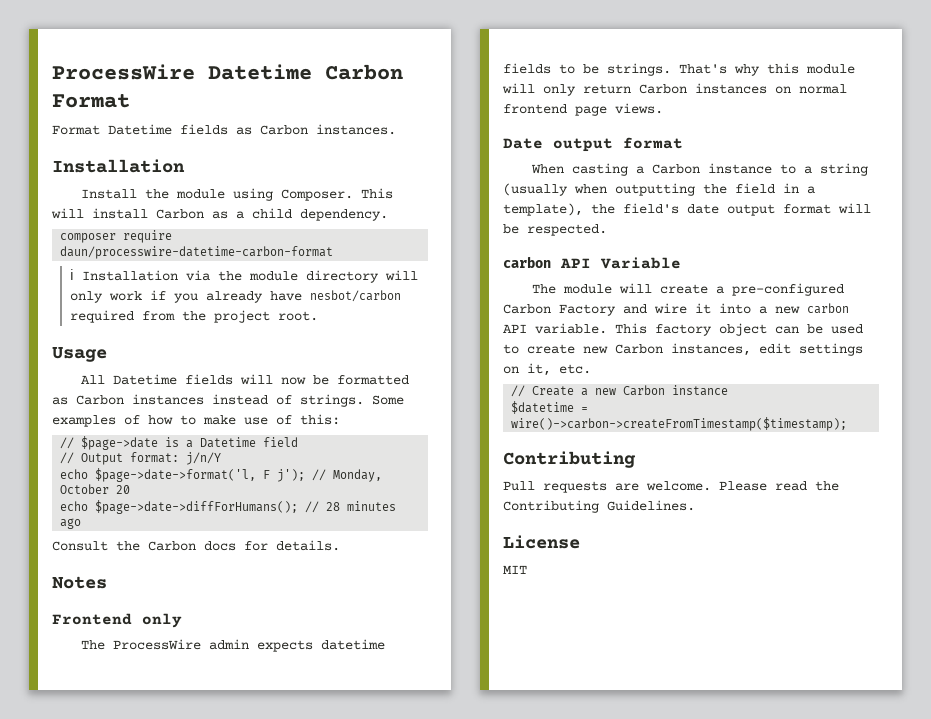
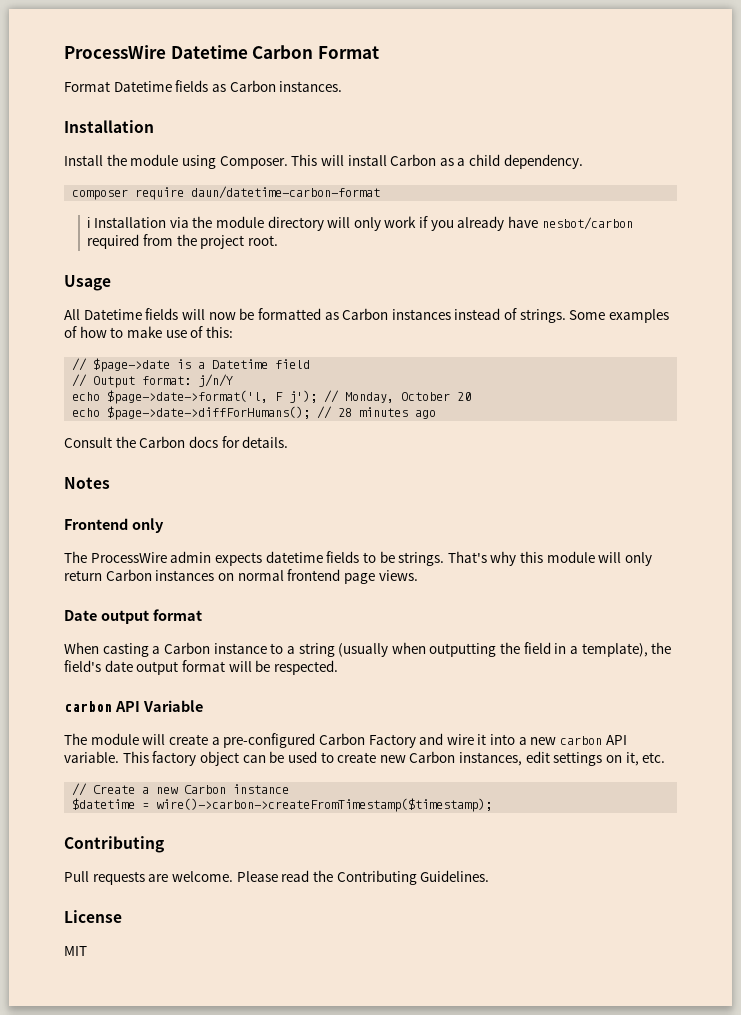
[60,246,334,259] daun/processwire-datetime-carbon-format -> [191,186,381,199] daun/datetime-carbon-format

